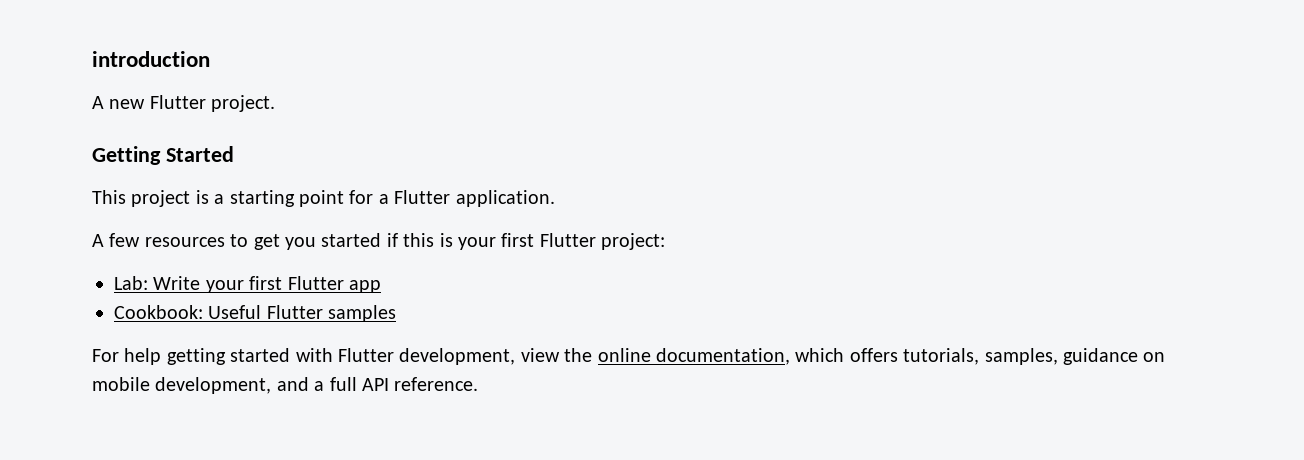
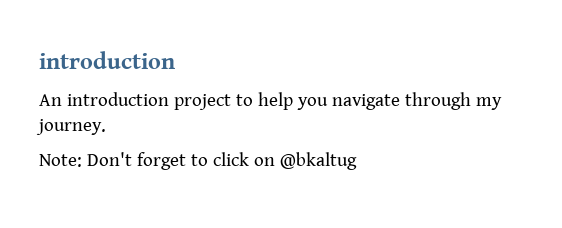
[92,95,276,112] [92,146,234,165] [92,190,555,207] [92,233,666,250] [114,276,381,293] [114,305,397,322] [92,348,1166,365] [92,377,479,394] A new Flutter project. // Getting Started // This project is a starting point for a Flutter application. // A few resources to get you started if this is your first Flutter project: // Lab: Write your first Flutter app // Cookbook: Useful Flutter samples // For help getting started with Flutter development, view the online documentation, which offers tutorials, samples, guidance on mobile development, and a full API reference. -> [39,92,502,110] [36,119,106,135] [39,152,357,170] An introduction project to help you navigate through my journey. // Note: Don't forget to click on @bkaltug

